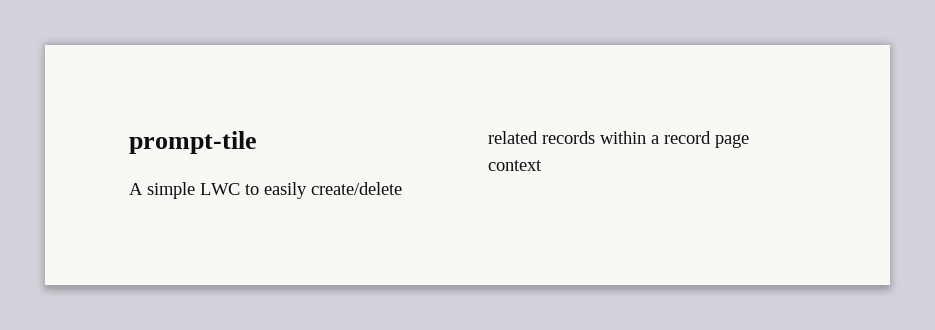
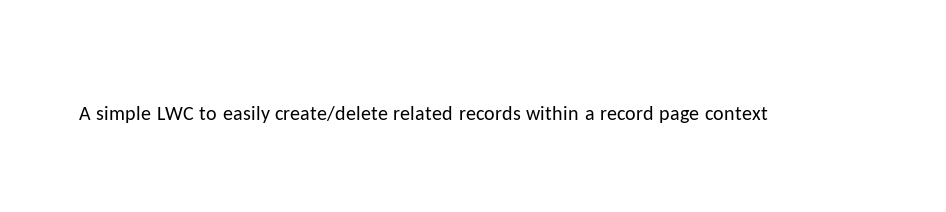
[129,131,257,154] prompt-tile // -> (79, 113) none

